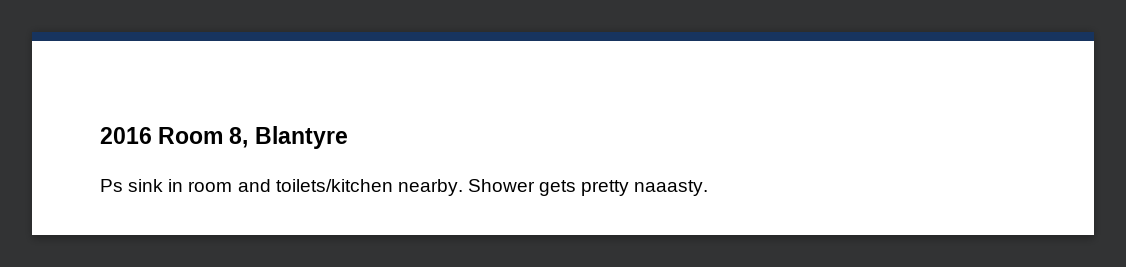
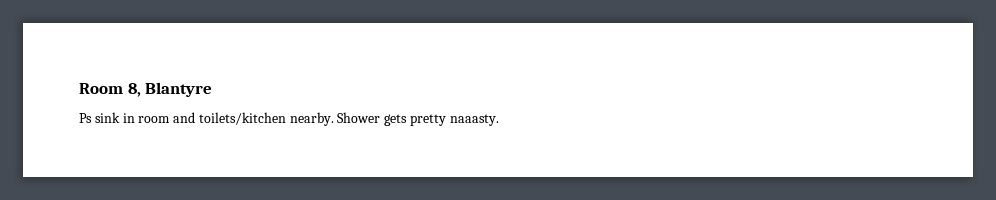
[100,127,152,144] 2016 -> (79, 88) none

